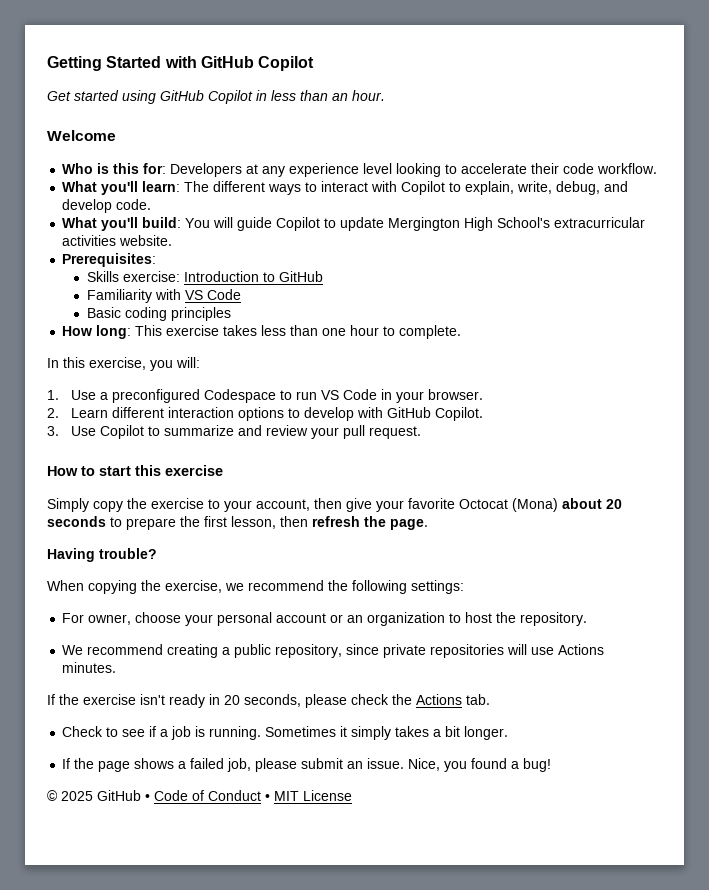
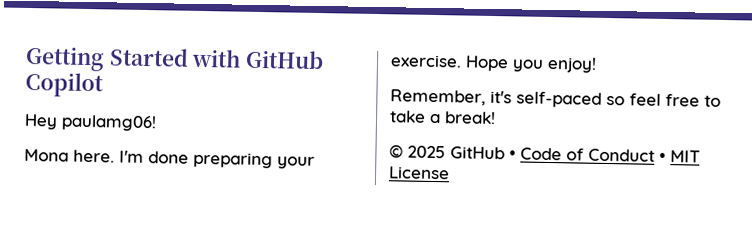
[47,90,385,104] [47,130,116,141] [62,163,658,177] [62,181,629,195] [62,199,152,213] [62,217,646,231] [62,235,173,246] [62,253,157,267] [86,271,323,282] [86,289,241,303] [86,307,231,321] [62,325,462,339] [47,357,200,371] [47,389,484,403] [47,407,484,421] [47,425,422,439] [47,465,223,476] [47,498,622,512] [47,516,428,530] [47,548,157,562] [47,580,464,594] [62,612,588,626] [62,644,605,658] [62,662,117,673] [47,694,490,708] [62,726,509,740] [62,758,552,772] Get started using GitHub Copilot in less than an hour. // Welcome // Who is this for: Developers at any experience level looking to accelerate their code workflow. // What you'll learn: The different ways to interact with Copilot to explain, write, debug, and develop code. // What you'll build: You will guide Copilot to update Mergington High School's extracurricular activities website. // Prerequisites: // Skills exercise: Introduction to GitHub // Familiarity with VS Code // Basic coding principles // How long: This exercise takes less than one hour to complete. // In this exercise, you will: // 1. Use a preconfigured Codespace to run VS Code in your browser. // 2. Learn different interaction options to develop with GitHub Copilot. // 3. Use Copilot to summarize and review your pull request. // How to start this exercise // Simply copy the exercise to your account, then give your favorite Octocat (Mona) about 20 seconds to prepare the first lesson, then refresh the page. // Having trouble? // When copying the exercise, we recommend the following settings: // For owner, choose your personal account or an organization to host the repository. // We recommend creating a public repository, since private repositories will use Actions minutes. // If the exercise isn't ready in 20 seconds, please check the Actions tab. // Check to see if a job is running. Sometimes it simply takes a bit longer. // If the page shows a failed job, please submit an issue. Nice, you found a bug! -> [24,113,157,132] [24,148,315,169] [390,54,597,73] [390,89,721,108] [389,110,496,125] Hey paulamg06! // Mona here. I'm done preparing your exercise. Hope you enjoy! // Remember, it's self-paced so feel free to take a break!

